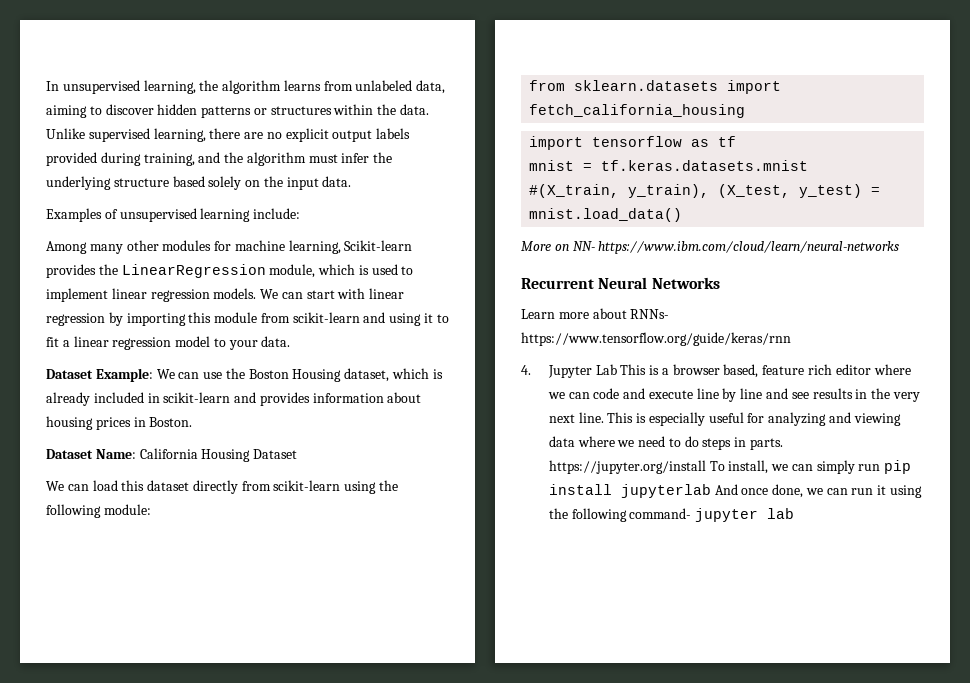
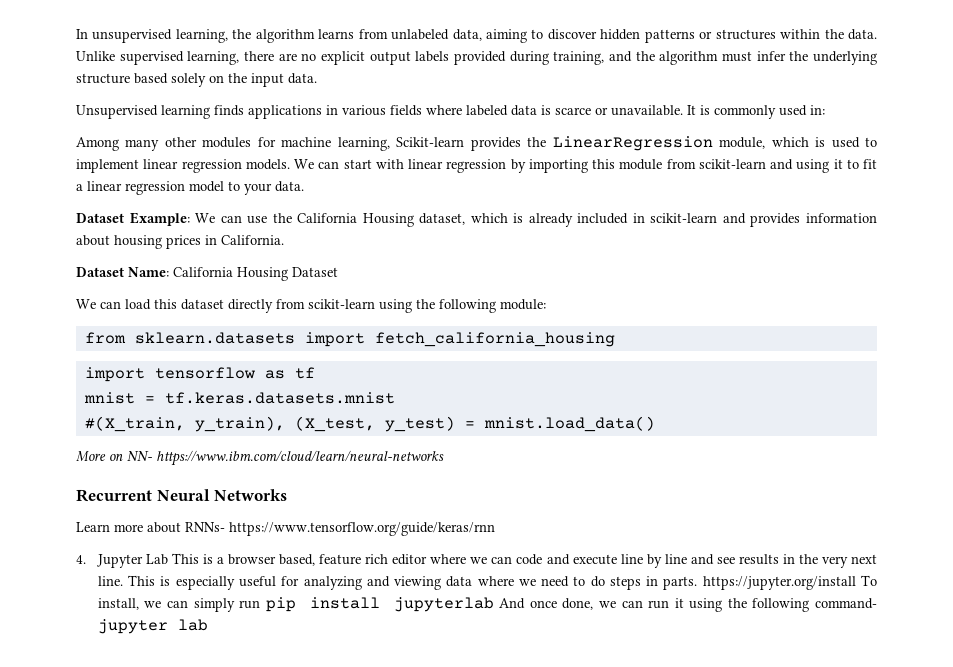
[46,208,301,222] Examples of unsupervised learning include: -> [76,105,825,119] Unsupervised learning finds applications in various fields where labeled data is scarce or unavailable. It is commonly used in:
[248,369,289,379] Boston -> [297,213,358,223] California
[149,417,193,427] Boston. -> [221,235,284,245] California.

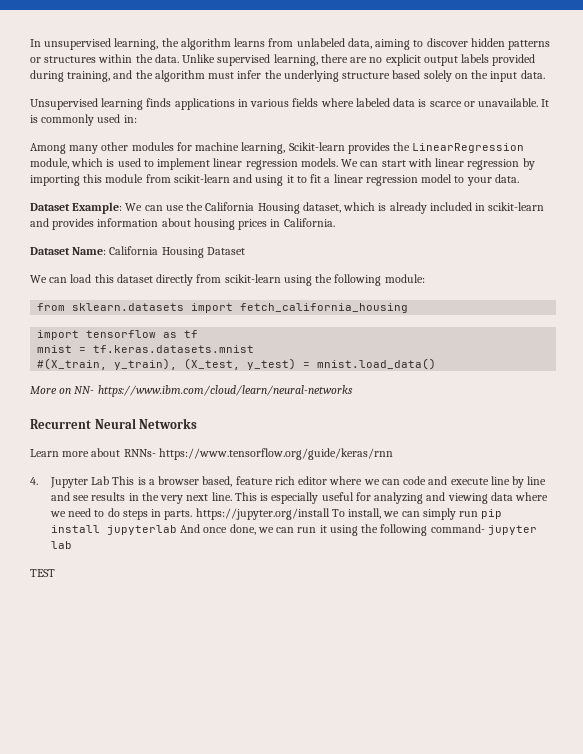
(208, 625) none -> [30,569,55,577] // TEST

